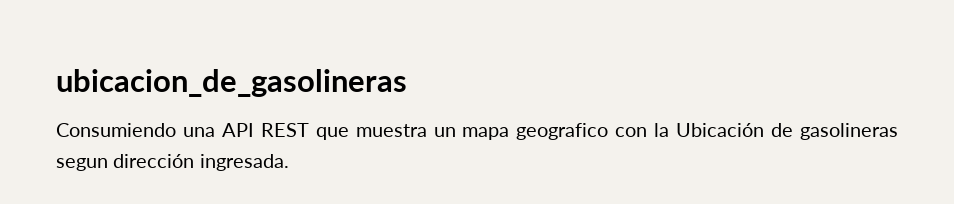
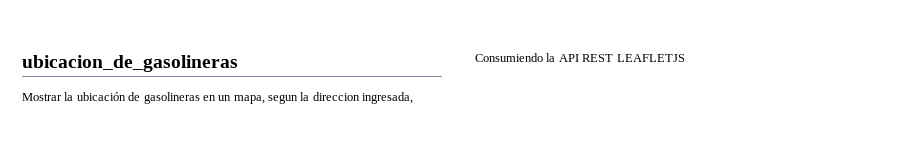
[56,123,898,140] [56,154,289,171] Consumiendo una API REST que muestra un mapa geografico con la Ubicación de gasolineras segun dirección ingresada. -> [22,92,414,104] [475,53,685,62] Mostrar la ubicación de gasolineras en un mapa, segun la direccion ingresada, Consumiendo la API REST LEAFLETJS

